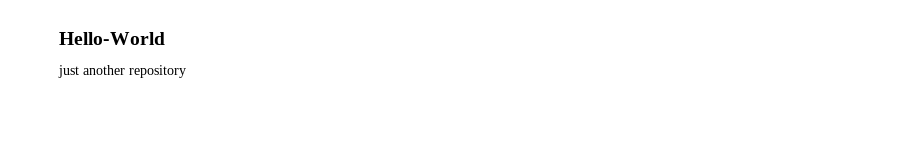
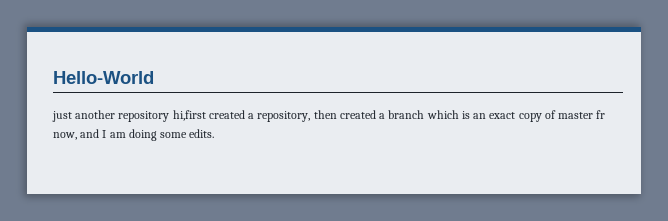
(186, 71) none -> [172,110,606,122] [53,129,215,141] hi,first created a repository, then created a branch which is an exact copy of master fr now, and I am doing some edits.

